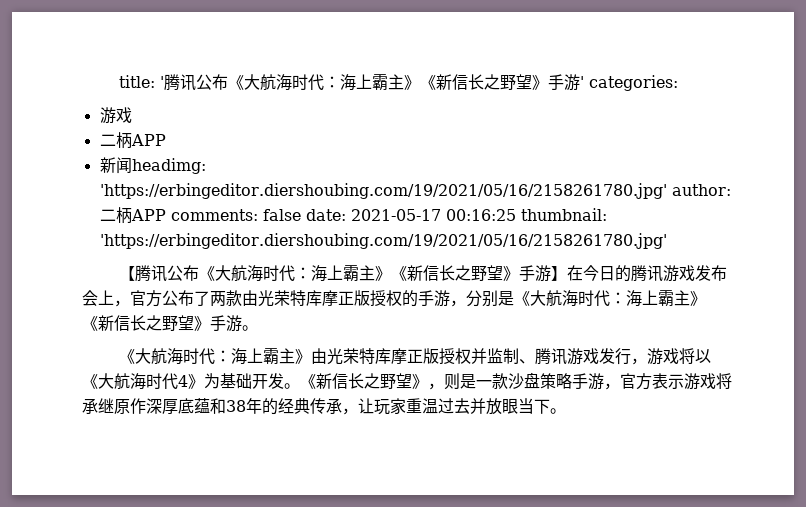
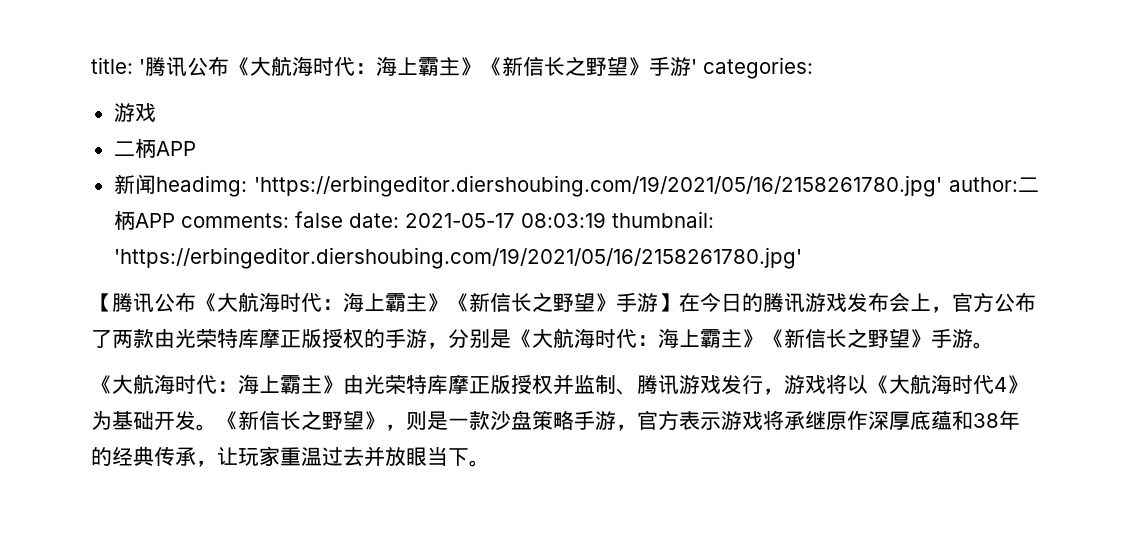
[445,209,516,221] 00:16:25 -> [520,212,606,228] 08:03:19

